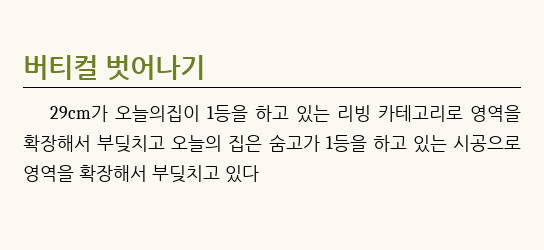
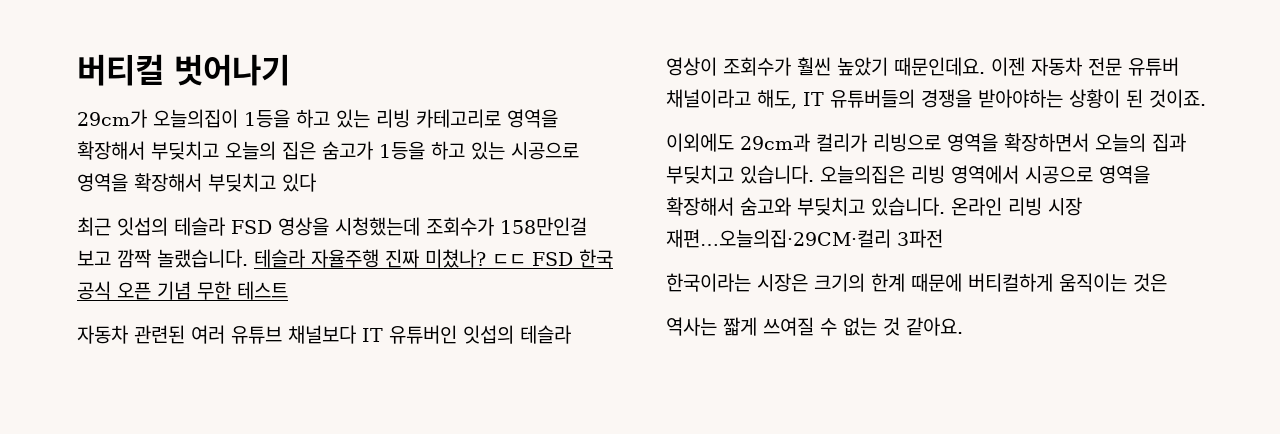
(259, 174) none -> [77,217,587,236] [77,249,613,268] [77,281,288,300] [77,325,571,344] [666,57,1179,76] [666,89,1206,109] [666,133,1186,152] [666,165,1150,184] [666,197,1082,216] [666,229,943,248] [666,273,1167,292] [666,317,963,336] // 최근 잇섭의 테슬라 FSD 영상을 시청했는데 조회수가 158만인걸 보고 깜짝 놀랬습니다. 테슬라 자율주행 진짜 미쳤나? ㄷㄷ FSD 한국 공식 오픈 기념 무한 테스트 // 자동차 관련된 여러 유튜브 채널보다 IT 유튜버인 잇섭의 테슬라 영상이 조회수가 훨씬 높았기 때문인데요. 이젠 자동차 전문 유튜버 채널이라고 해도, IT 유튜버들의 경쟁을 받아야하는 상황이 된 것이죠. // 이외에도 29cm과 컬리가 리빙으로 영역을 확장하면서 오늘의 집과 부딪치고 있습니다. 오늘의집은 리빙 영역에서 시공으로 영역을 확장해서 숨고와 부딪치고 있습니다. 온라인 리빙 시장 재편…오늘의집·29CM·컬리 3파전 // 한국이라는 시장은 크기의 한계 때문에 버티컬하게 움직이는 것은 // 역사는 짧게 쓰여질 수 없는 것 같아요.

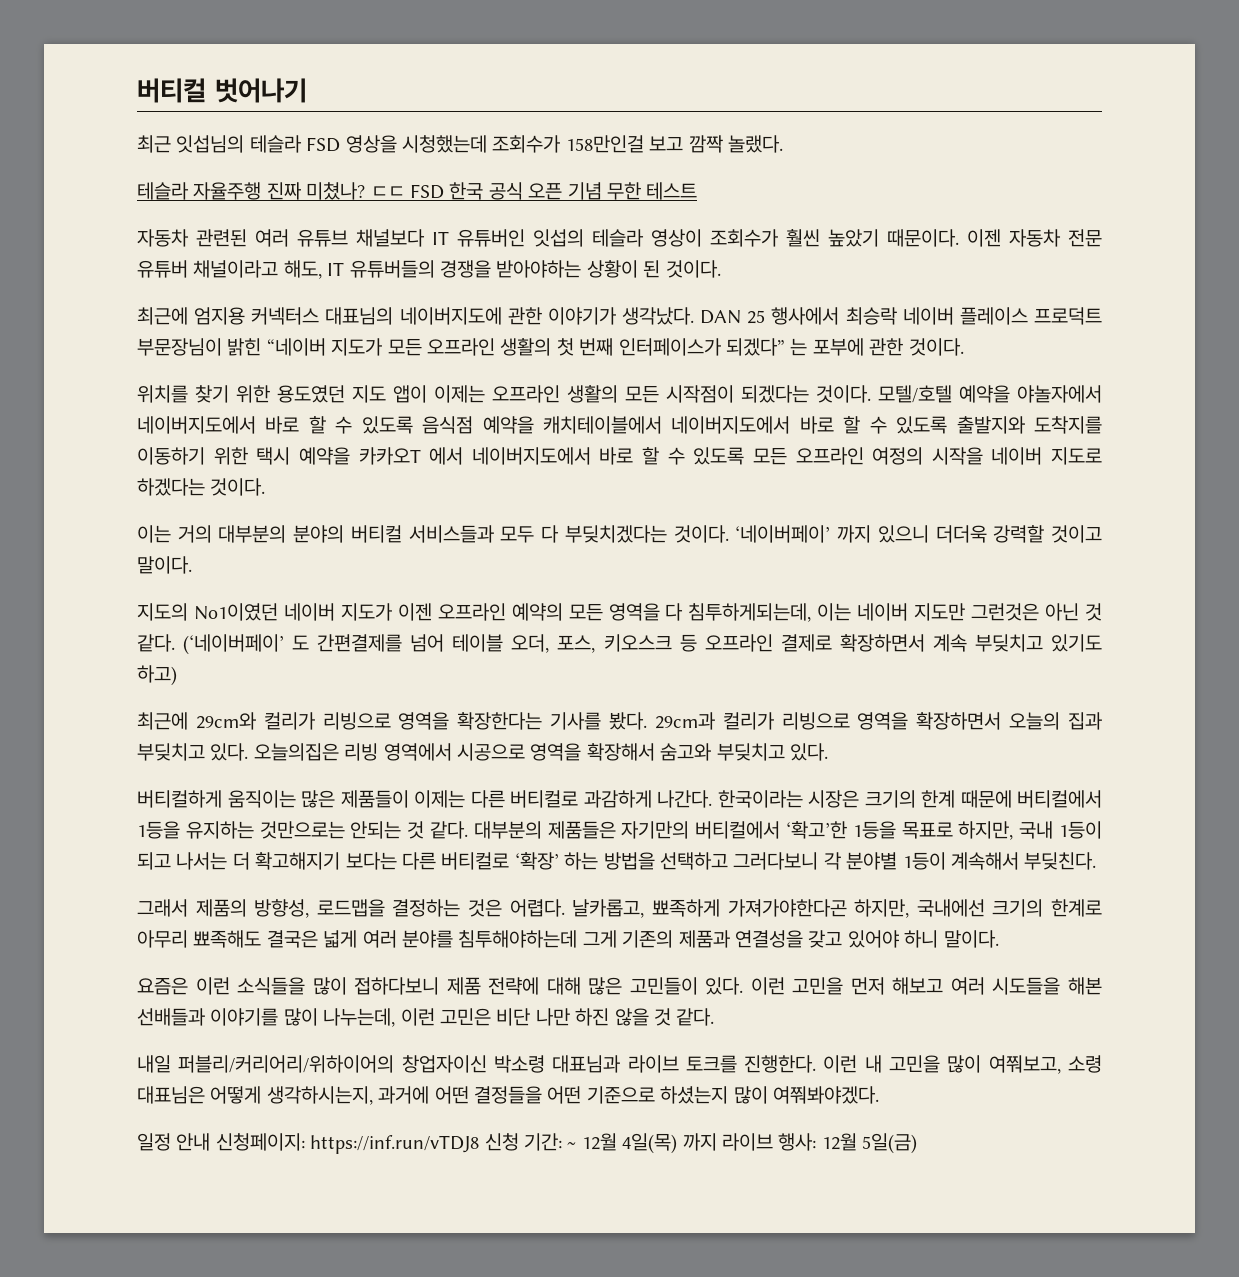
[77,109,558,128] [77,141,579,160] [77,173,316,192] // 29cm가 오늘의집이 1등을 하고 있는 리빙 카테고리로 영역을 확장해서 부딪치고 오늘의 집은 숨고가 1등을 하고 있는 시공으로 영역을 확장해서 부딪치고 있다 -> (307, 90) none
[117,217,168,236] 잇섭의 -> [176,135,245,153] 잇섭님의
[157,249,248,268] 놀랬습니다. -> [727,135,783,153] 놀랬다. //
[894,57,985,76] 때문인데요. -> [887,229,959,247] 때문이다.
[1149,89,1206,108] [666,133,734,152] 것이죠. // 이외에도 -> [665,260,721,278] [137,307,1102,325] [137,338,964,356] [137,385,1102,403] [137,416,1102,434] [137,447,1102,465] [137,478,266,496] [137,525,1102,543] [137,556,192,574] [137,603,1102,622] [137,634,1103,655] [137,665,177,686] [137,712,647,730] 것이다. // 최근에 엄지용 커넥터스 대표님의 네이버지도에 관한 이야기가 생각났다. DAN 25 행사에서 최승락 네이버 플레이스 프로덕트 부문장님이 밝힌 “네이버 지도가 모든 오프라인 생활의 첫 번째 인터페이스가 되겠다” 는 포부에 관한 것이다. // 위치를 찾기 위한 용도였던 지도 앱이 이제는 오프라인 생활의 모든 시작점이 되겠다는 것이다. 모텔/호텔 예약을 야놀자에서 네이버지도에서 바로 할 수 있도록 음식점 예약을 캐치테이블에서 네이버지도에서 바로 할 수 있도록 출발지와 도착지를 이동하기 위한 택시 예약을 카카오T 에서 네이버지도에서 바로 할 수 있도록 모든 오프라인 여정의 시작을 네이버 지도로 하겠다는 것이다. // 이는 거의 대부분의 분야의 버티컬 서비스들과 모두 다 부딪치겠다는 것이다. ‘네이버페이’ 까지 있으니 더더욱 강력할 것이고 말이다. // 지도의 No1이였던 네이버 지도가 이젠 오프라인 예약의 모든 영역을 다 침투하게되는데, 이는 네이버 지도만 그런것은 아닌 것 같다. (‘네이버페이’ 도 간편결제를 넘어 테이블 오더, 포스, 키오스크 등 오프라인 결제로 확장하면서 계속 부딪치고 있기도 하고) // 최근에 29cm와 컬리가 리빙으로 영역을 확장한다는 기사를 봤다.
[740,165,814,184] 있습니다. -> [210,743,249,761] 있다.
[871,197,1082,216] [666,229,943,248] 있습니다. 온라인 리빙 시장 재편…오늘의집·29CM·컬리 3파전 // -> [789,743,828,761] [137,790,712,808] 있다. // 버티컬하게 움직이는 많은 제품들이 이제는 다른 버티컬로 과감하게 나간다.
[968,273,1167,292] [666,317,963,336] 버티컬하게 움직이는 것은 // 역사는 짧게 쓰여질 수 없는 것 같아요. -> [1017,790,1102,808] [137,821,1102,840] [137,852,1097,870] [137,899,1102,918] [137,930,999,948] [137,977,1102,995] [137,1008,715,1027] [137,1055,1102,1074] [137,1086,879,1105] [137,1133,918,1154] 버티컬에서 1등을 유지하는 것만으로는 안되는 것 같다. 대부분의 제품들은 자기만의 버티컬에서 ‘확고’한 1등을 목표로 하지만, 국내 1등이 되고 나서는 더 확고해지기 보다는 다른 버티컬로 ‘확장’ 하는 방법을 선택하고 그러다보니 각 분야별 1등이 계속해서 부딪친다. // 그래서 제품의 방향성, 로드맵을 결정하는 것은 어렵다. 날카롭고, 뾰족하게 가져가야한다곤 하지만, 국내에선 크기의 한계로 아무리 뾰족해도 결국은 넓게 여러 분야를 침투해야하는데 그게 기존의 제품과 연결성을 갖고 있어야 하니 말이다. // 요즘은 이런 소식들을 많이 접하다보니 제품 전략에 대해 많은 고민들이 있다. 이런 고민을 먼저 해보고 여러 시도들을 해본 선배들과 이야기를 많이 나누는데, 이런 고민은 비단 나만 하진 않을 것 같다. // 내일 퍼블리/커리어리/위하이어의 창업자이신 박소령 대표님과 라이브 토크를 진행한다. 이런 내 고민을 많이 여쭤보고, 소령 대표님은 어떻게 생각하시는지, 과거에 어떤 결정들을 어떤 기준으로 하셨는지 많이 여쭤봐야겠다. // 일정 안내 신청페이지: https://inf.run/vTDJ8 신청 기간: ~ 12월 4일(목) 까지 라이브 행사: 12월 5일(금)

